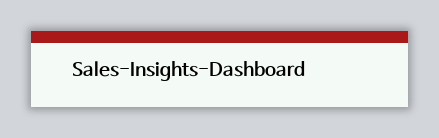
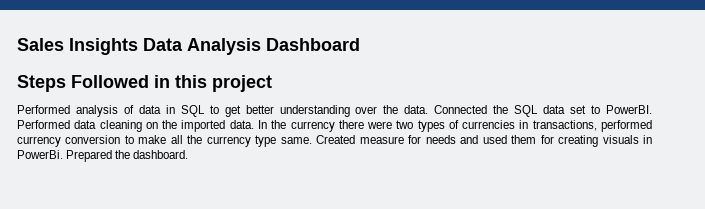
[72,61,305,81] Sales-Insights-Dashboard -> [17,38,360,55] [17,75,272,92] [17,105,652,117] [17,120,652,132] [17,135,653,147] [17,150,189,162] Sales Insights Data Analysis Dashboard // Steps Followed in this project // Performed analysis of data in SQL to get better understanding over the data. Connected the SQL data set to PowerBI. Performed data cleaning on the imported data. In the currency there were two types of currencies in transactions, performed currency conversion to make all the currency type same. Created measure for needs and used them for creating visuals in PowerBi. Prepared the dashboard.

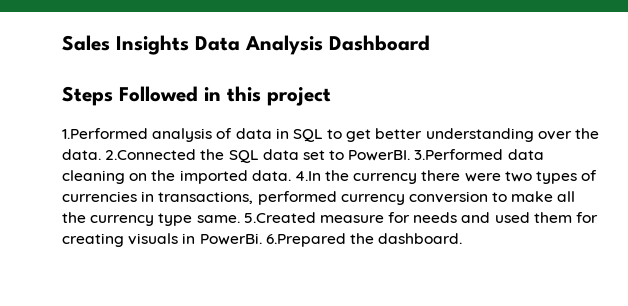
[17,105,70,114] Performed -> [62,128,148,139] 1.Performed
[434,105,488,114] Connected -> [105,149,197,160] 2.Connected
[17,120,70,129] Performed -> [414,149,504,160] 3.Performed
[257,120,267,129] In -> [294,171,321,181] 4.In
[316,135,356,144] Created -> [243,212,316,223] 5.Created
[66,150,113,162] Prepared -> [265,233,346,247] 6.Prepared

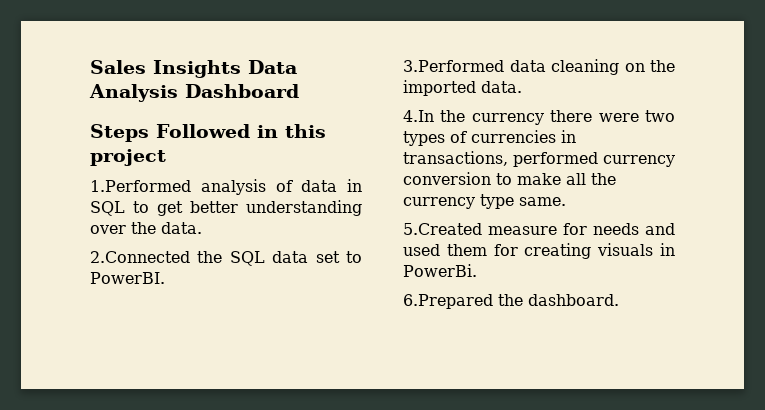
(101, 154) none -> (202, 228) //
(411, 155) none -> (165, 278) //
(291, 175) none -> (522, 87) //
(240, 219) none -> (566, 201) //
(262, 239) none -> (477, 270) //

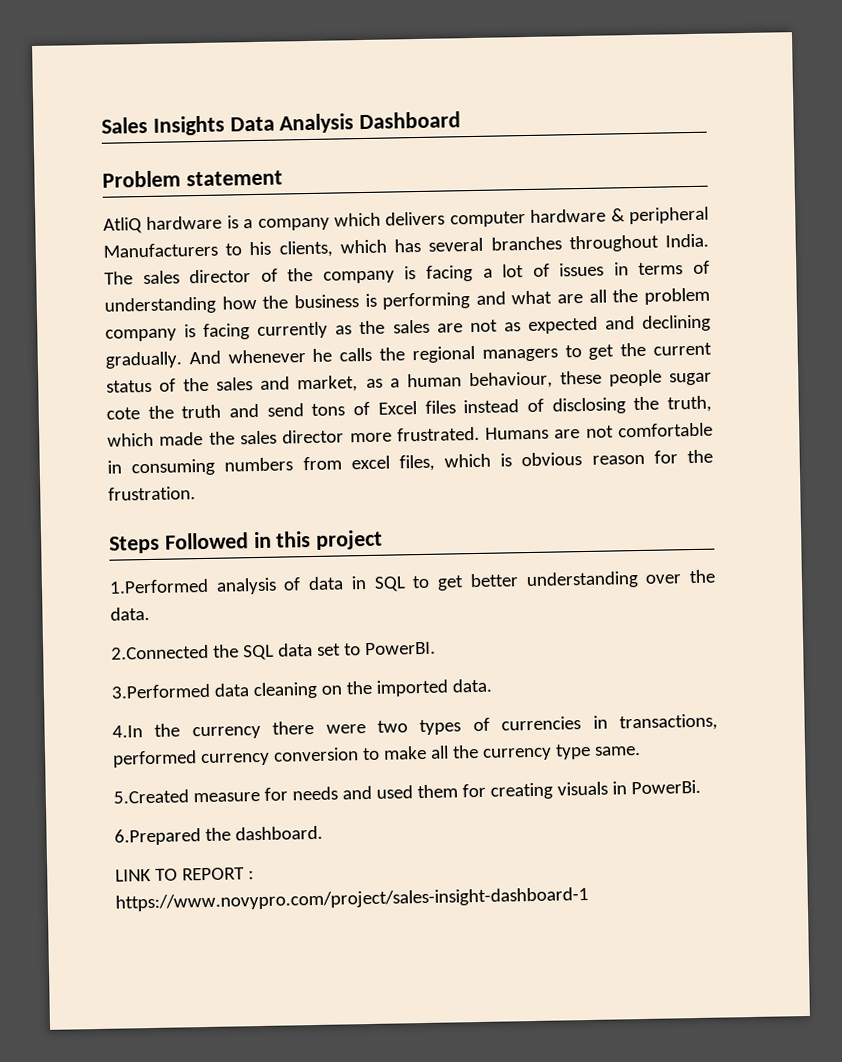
(299, 91) none -> [102,170,283,188] [103,206,709,234] [103,233,709,258] [104,260,710,285] [104,287,710,315] [105,314,711,342] [105,342,712,369] [106,369,712,393] [106,395,712,420] [107,422,713,447] [107,449,713,477] [108,486,196,501] // Problem statement // AtliQ hardware is a company which delivers computer hardware & peripheral Manufacturers to his clients, which has several branches throughout India. The sales director of the company is facing a lot of issues in terms of understanding how the business is performing and what are all the problem company is facing currently as the sales are not as expected and declining gradually. And whenever he calls the regional managers to get the current status of the sales and market, as a human behaviour, these people sugar cote the truth and send tons of Excel files instead of disclosing the truth, which made the sales director more frustrated. Humans are not comfortable in consuming numbers from excel files, which is obvious reason for the frustration.
(619, 300) none -> [115,867,254,882] [115,886,589,912] // LINK TO REPORT : https://www.novypro.com/project/sales-insight-dashboard-1

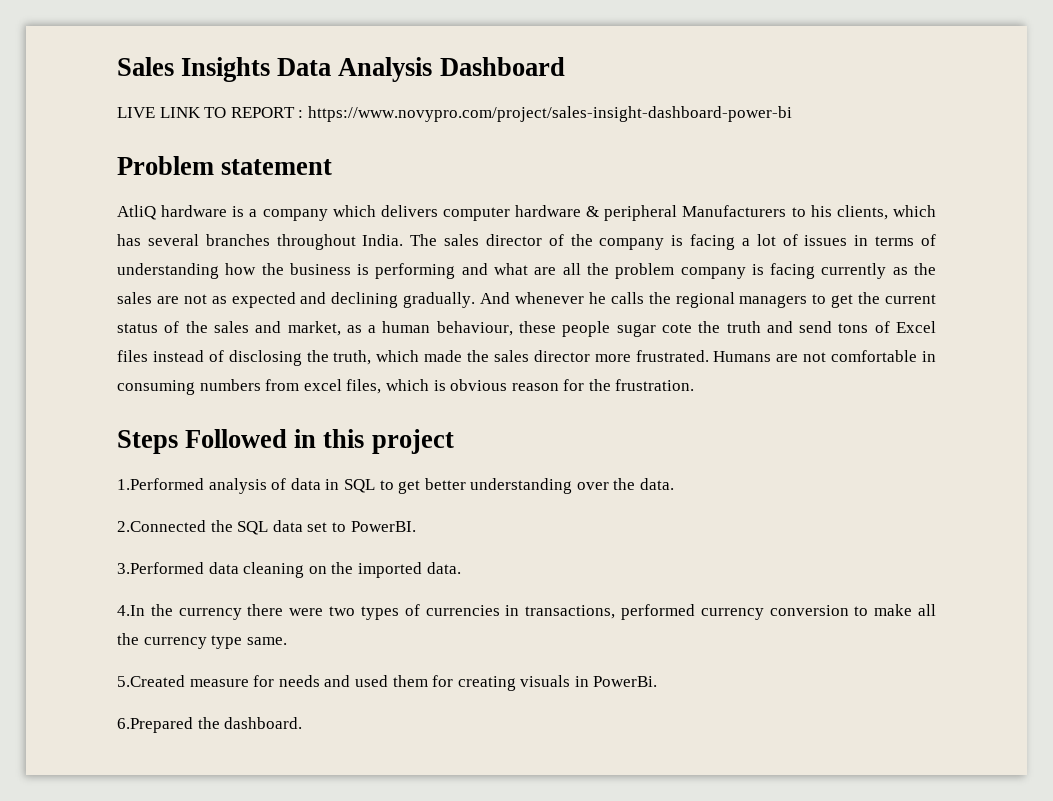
(462, 120) none -> [117,106,792,122] // LIVE LINK TO REPORT : https://www.novypro.com/project/sales-insight-dashboard-power-bi
[115,867,254,882] [115,886,589,912] // LINK TO REPORT : https://www.novypro.com/project/sales-insight-dashboard-1 -> (303, 723) none

